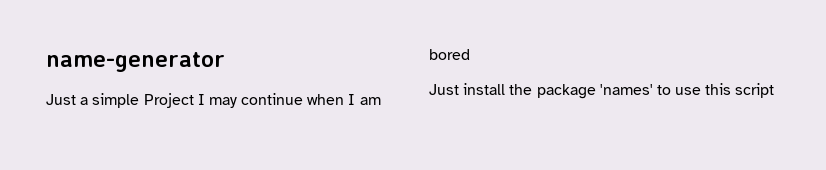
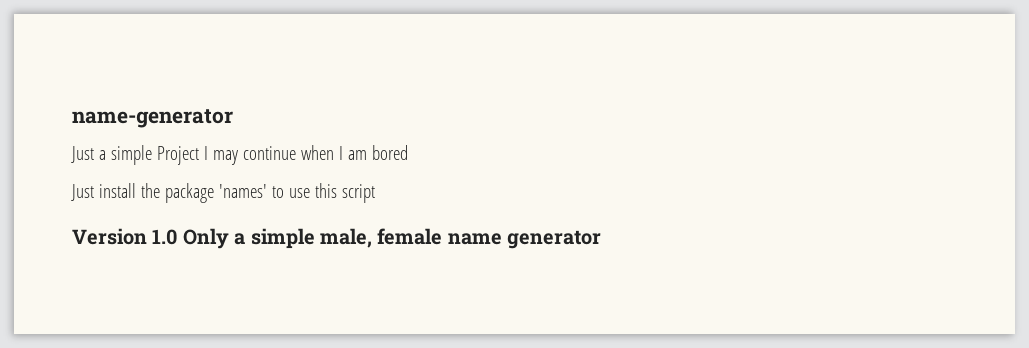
(775, 90) none -> [72,228,602,249] // Version 1.0 Only a simple male, female name generator

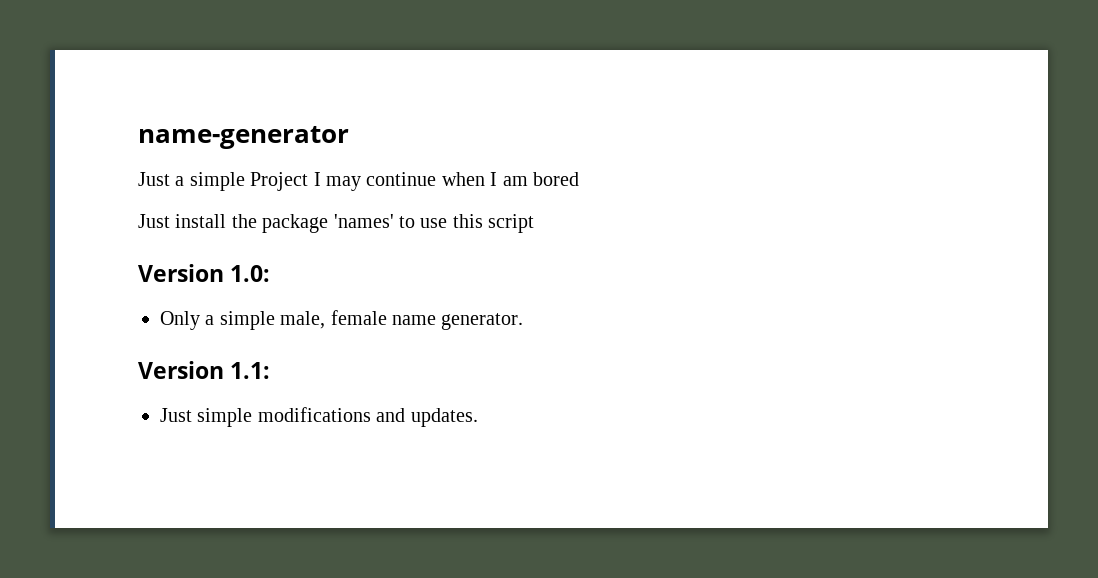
[152,229,178,245] 1.0 -> [230,265,271,282] 1.0: //
[507,230,602,249] generator -> [441,313,524,330] [138,361,271,379] [160,407,478,427] generator. // Version 1.1: // Just simple modifications and updates.

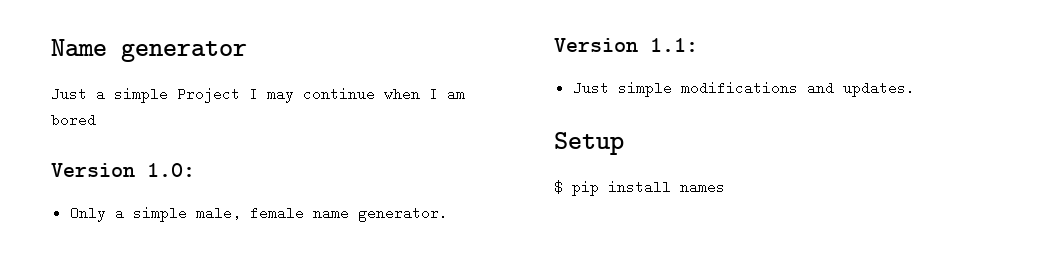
[138,125,349,149] name-generator -> [51,39,247,62] Name generator
[138,214,535,233] // Just install the package 'names' to use this script -> (96, 120) none
(478, 417) none -> [554,132,624,155] [554,180,725,196] // Setup // $ pip install names

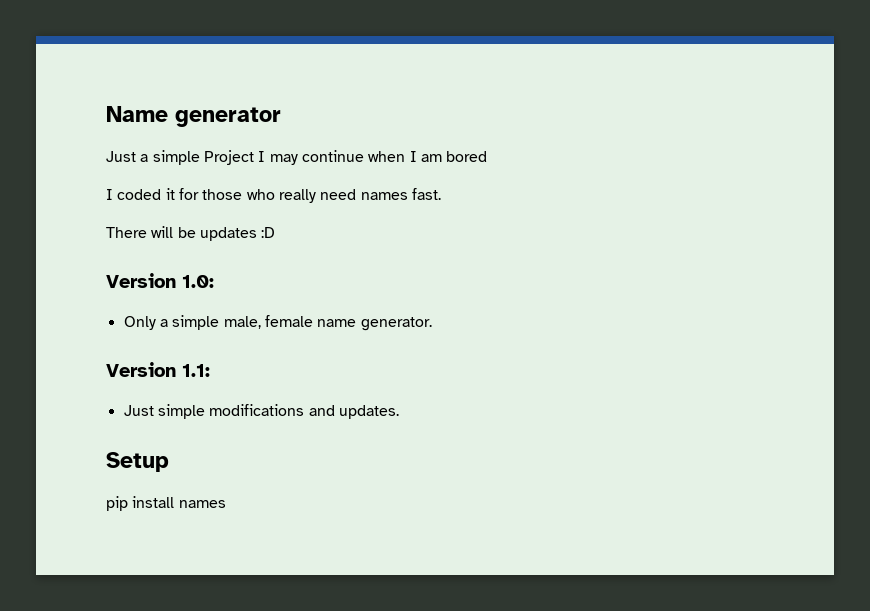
(96, 120) none -> [106,188,441,203] [106,226,276,241] // I coded it for those who really need names fast. // There will be updates :D
[554,180,563,194] $ -> (169, 462) none

